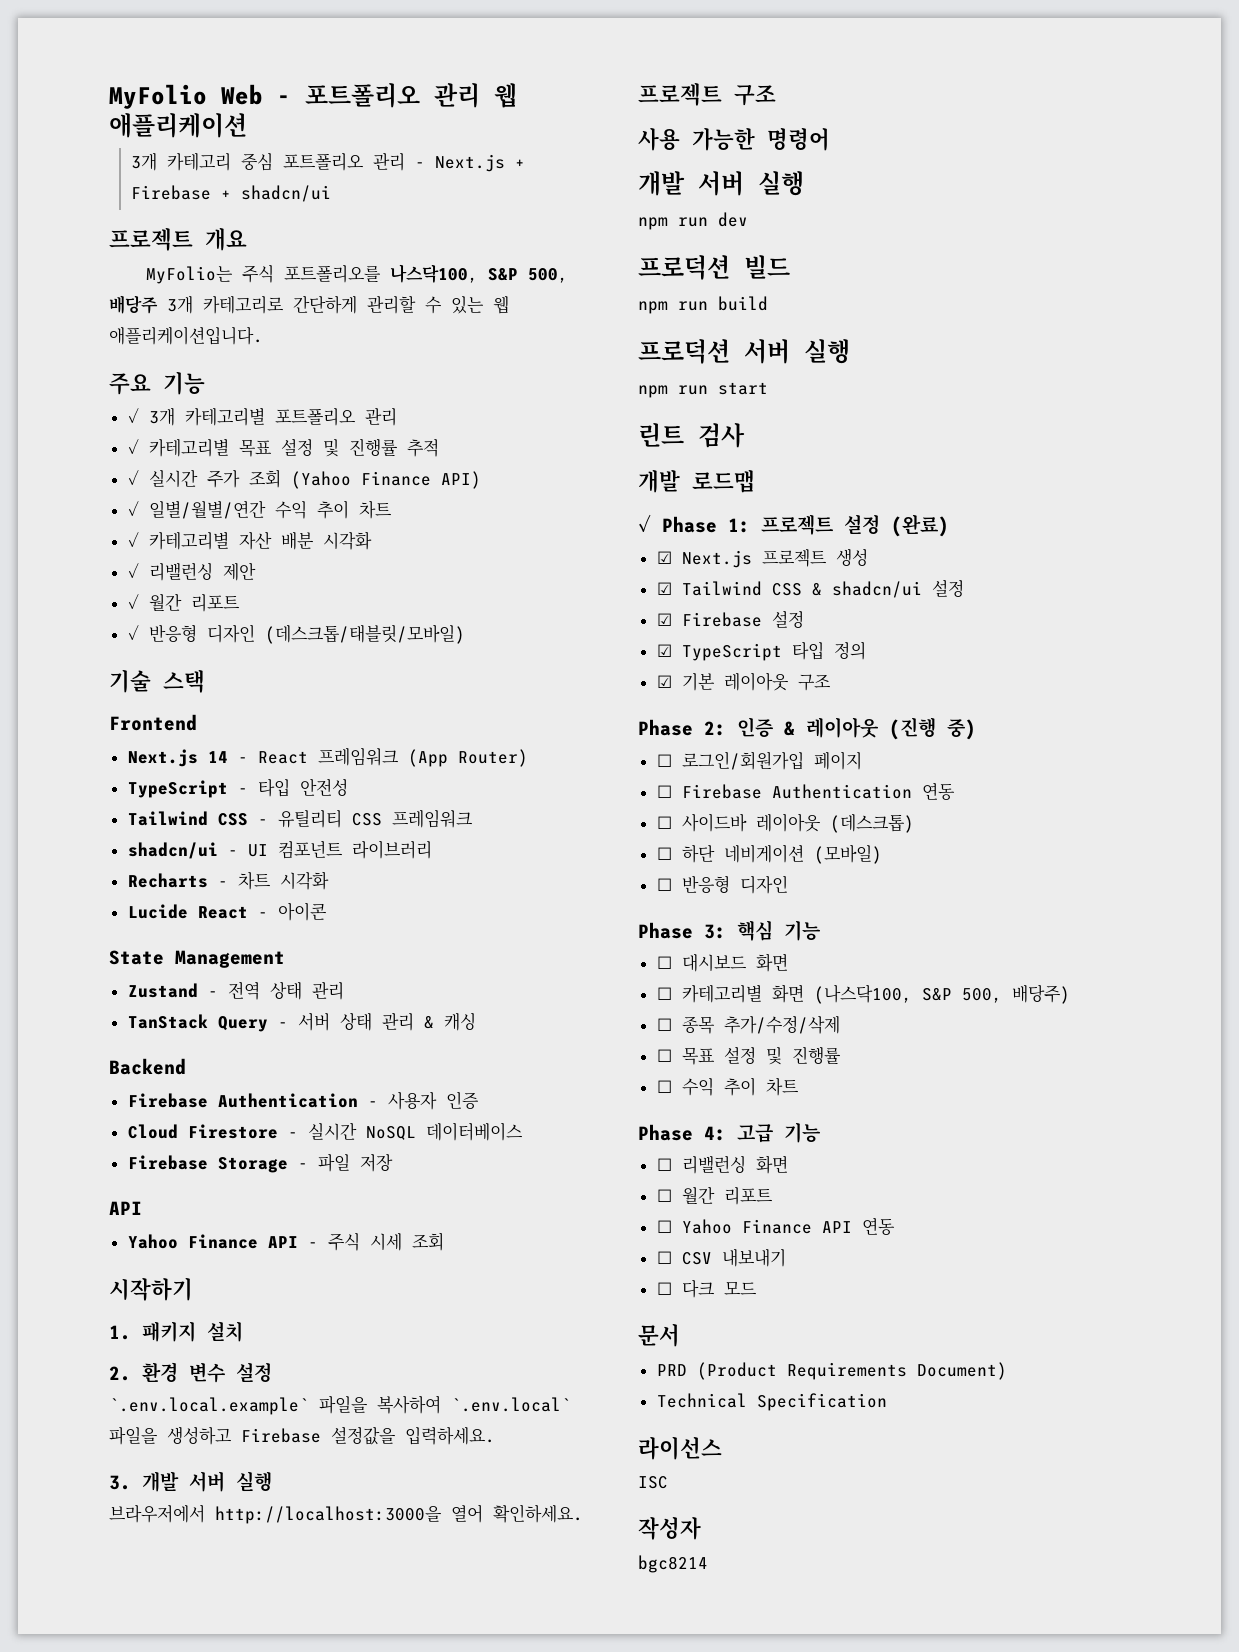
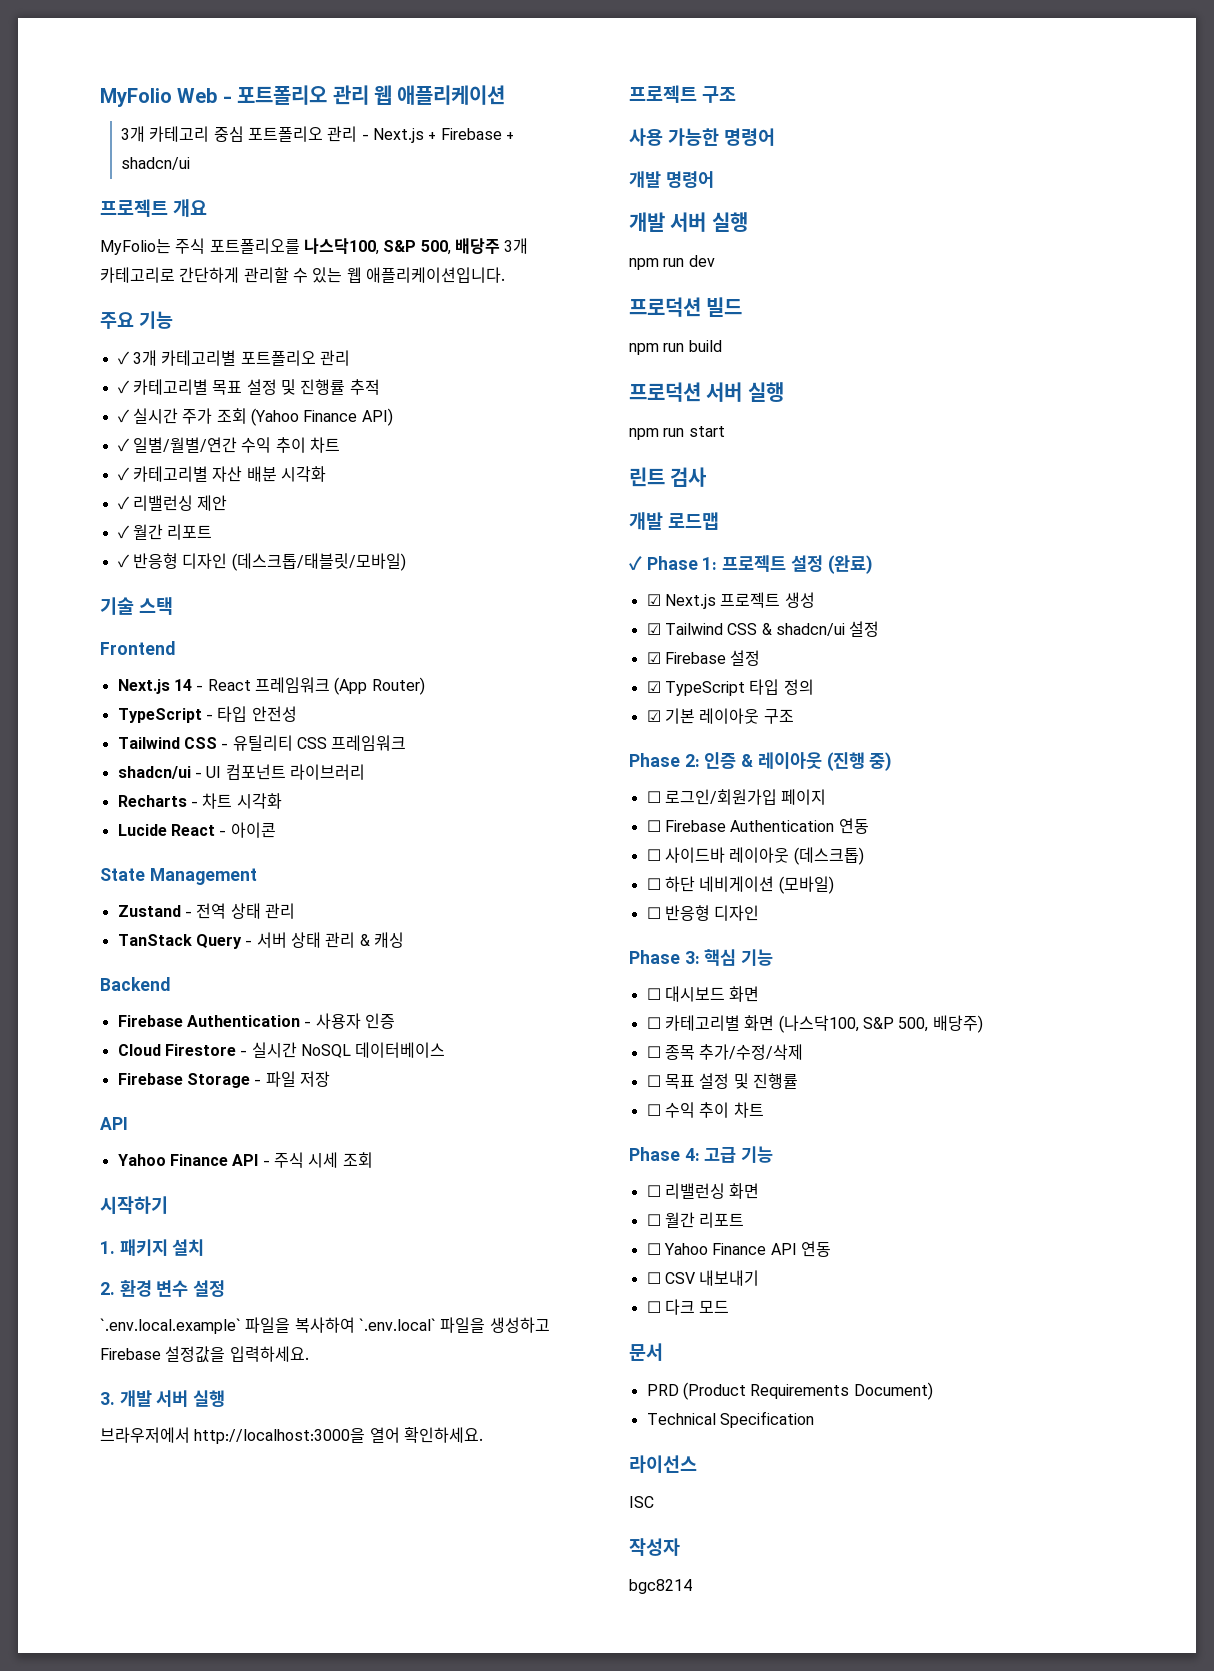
(830, 139) none -> [629,171,714,188] // 개발 명령어

